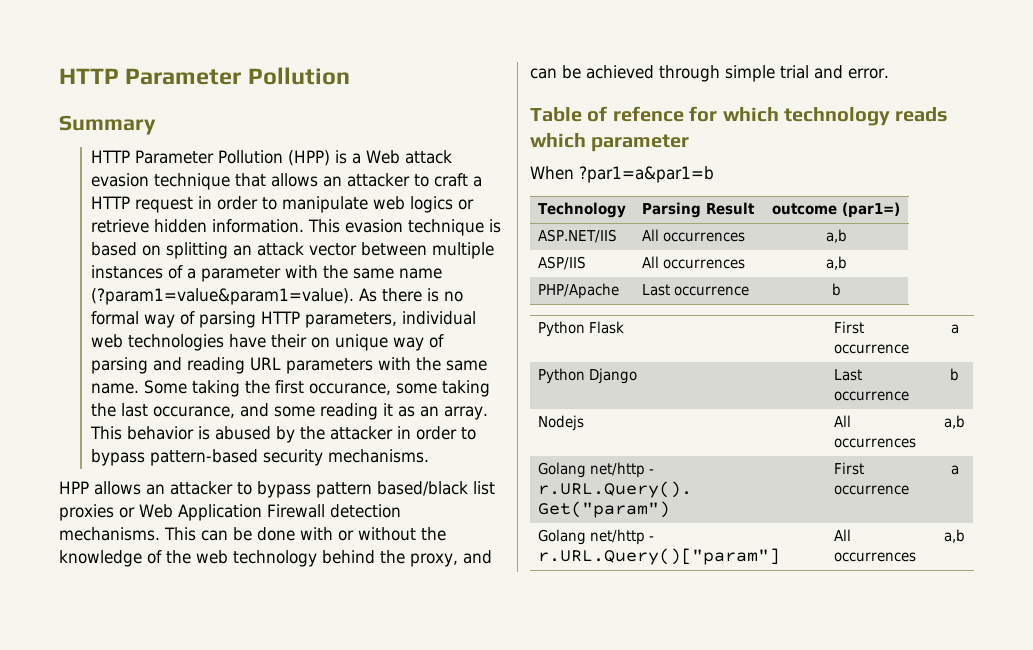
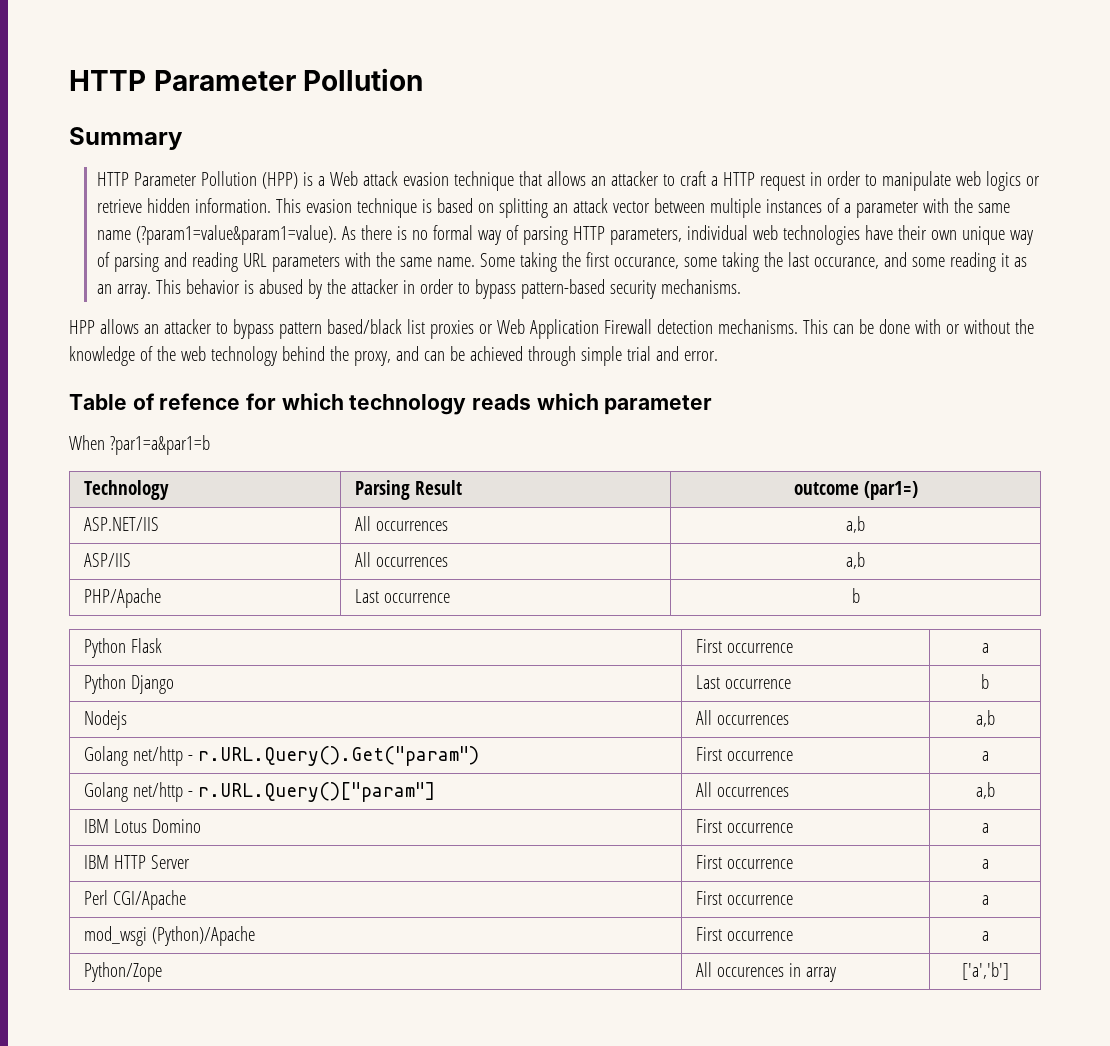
[311,337,331,348] on -> [931,230,958,240] own
(965, 536) none -> [83,819,201,833] [695,819,793,833] [981,823,989,833] [83,855,190,869] [695,855,793,869] [981,859,989,869] [83,890,186,910] [695,891,793,905] [981,895,989,905] [83,926,255,946] [695,927,793,941] [981,931,989,941] [83,962,162,982] [695,962,836,982] [961,962,1009,980] // IBM Lotus Domino | First occurrence | a // IBM HTTP Server | First occurrence | a // Perl CGI/Apache | First occurrence | a // mod_wsgi (Python)/Apache | First occurrence | a // Python/Zope | All occurences in array | ['a','b']

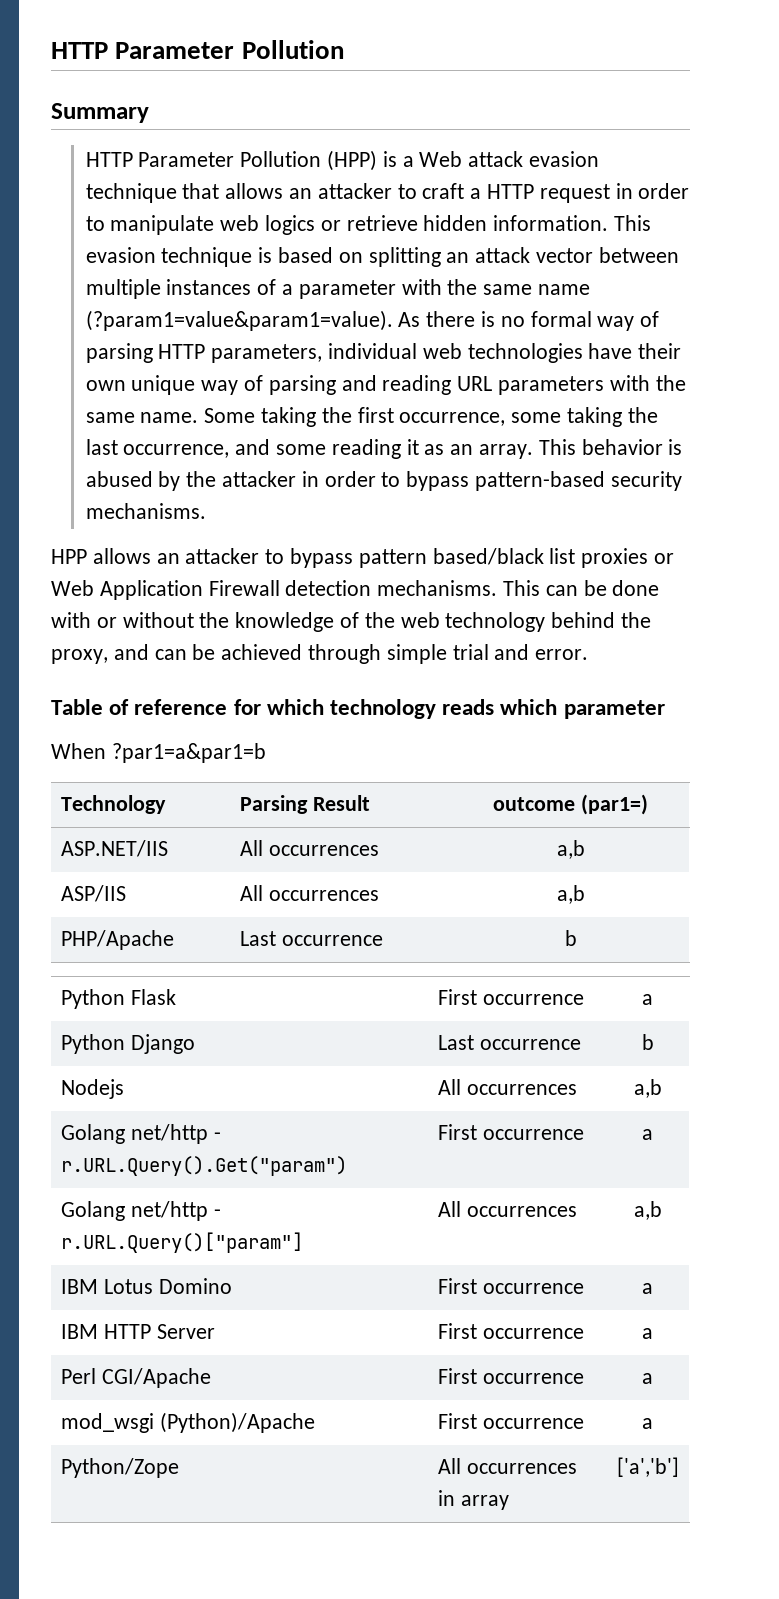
[614,257,680,269] occurance, -> [399,412,506,426] occurrence,
[814,257,880,269] occurance, -> [123,444,230,458] occurrence,
[159,393,241,410] refence -> [134,699,228,715] reference
[716,967,784,977] occurences -> [466,1463,577,1474] occurrences

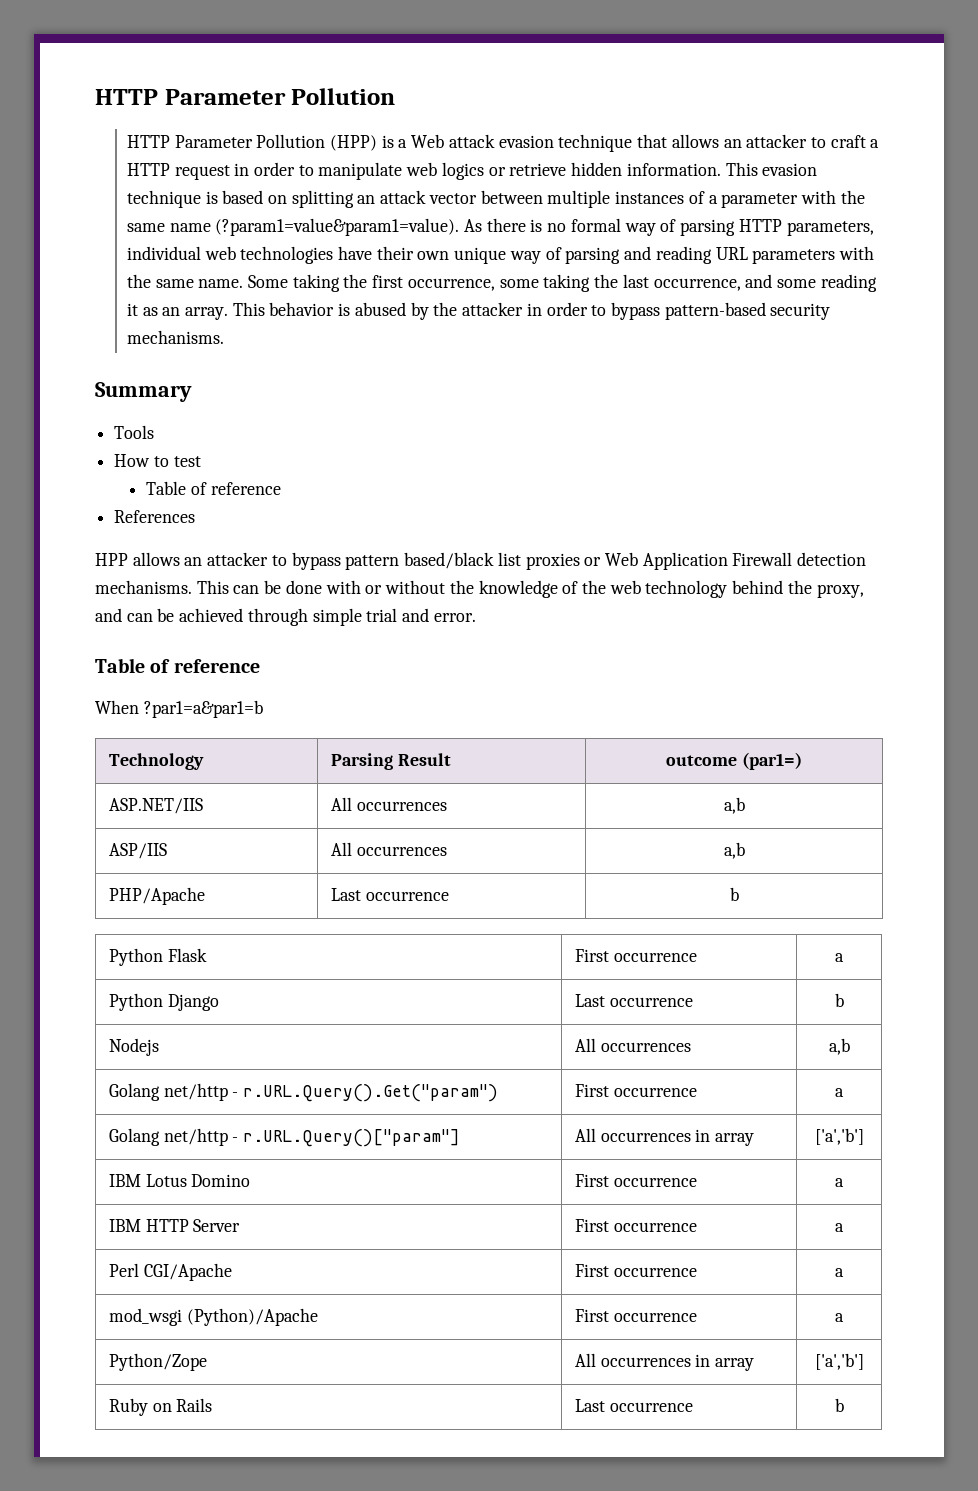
[51,40,344,59] [51,103,149,123] HTTP Parameter Pollution // Summary -> [95,88,396,105] HTTP Parameter Pollution
(206, 511) none -> [95,382,192,402] [114,425,155,439] [114,454,201,467] [146,481,281,495] [114,510,196,523] // Summary // Tools // How to test // Table of reference // References
[233,699,665,719] for which technology reads which parameter -> (260, 666) none
[633,1201,662,1220] | a,b -> [695,1129,754,1146] [814,1128,864,1145] in array | ['a','b']
(679, 1467) none -> [108,1398,213,1416] [574,1399,693,1412] [834,1398,844,1412] // Ruby on Rails | Last occurrence | b

